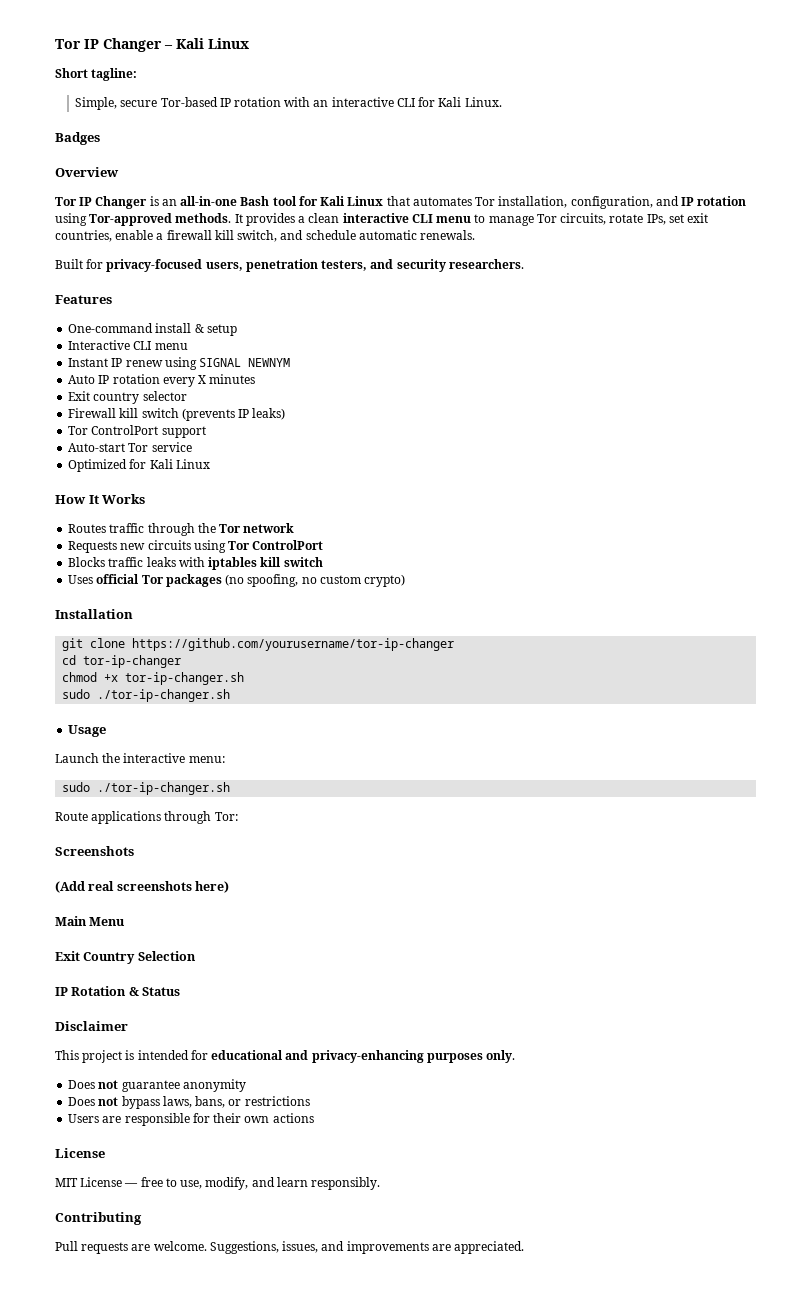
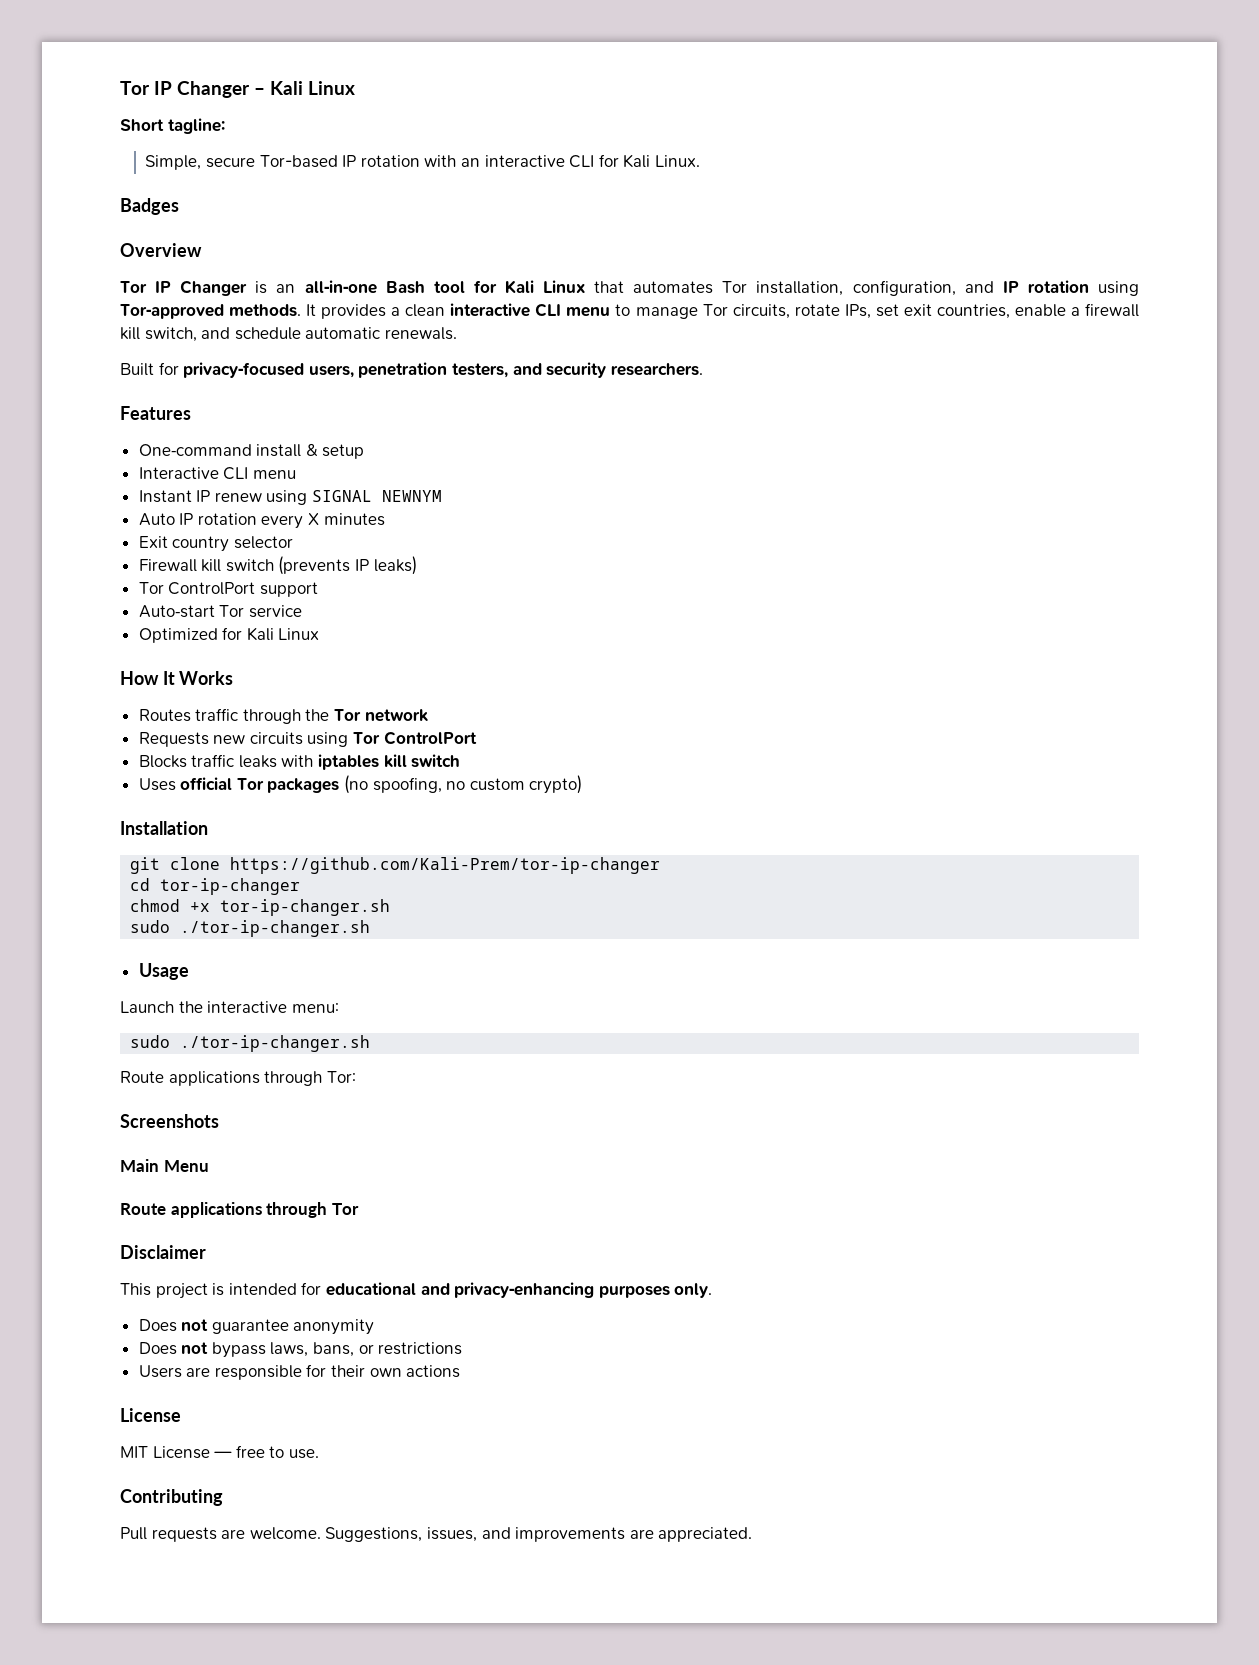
[132,638,455,651] https://github.com/yourusername/tor-ip-changer -> [230,857,661,874] https://github.com/Kali-Prem/tor-ip-changer
[55,881,230,893] [55,916,126,926] [55,951,196,964] [55,986,181,996] (Add real screenshots here) // Main Menu // Exit Country Selection // IP Rotation & Status -> [120,1159,209,1172] [120,1202,359,1218] Main Menu // Route applications through Tor
[180,1177,381,1190] use, modify, and learn responsibly. -> [288,1449,319,1459] use.

